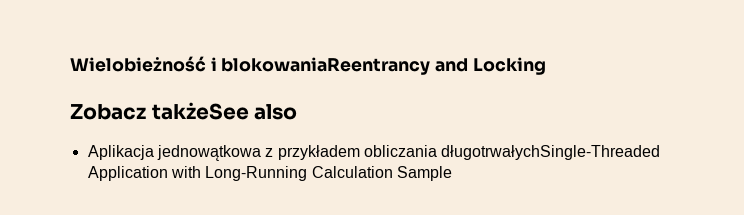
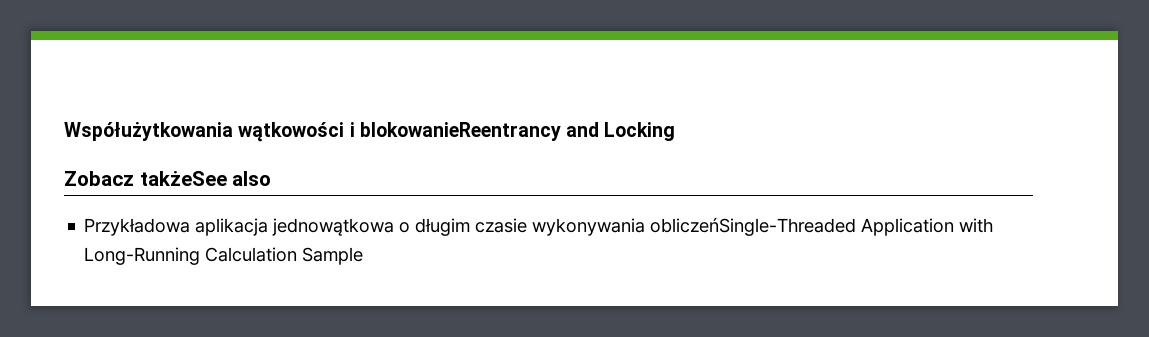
[70,56,431,75] Wielobieżność i blokowaniaReentrancy -> [64,122,561,142] Współużytkowania wątkowości i blokowanieReentrancy
[87,145,661,161] Aplikacja jednowątkowa z przykładem obliczania długotrwałychSingle-Threaded -> [84,217,857,236] Przykładowa aplikacja jednowątkowa o długim czasie wykonywania obliczeńSingle-Threaded

